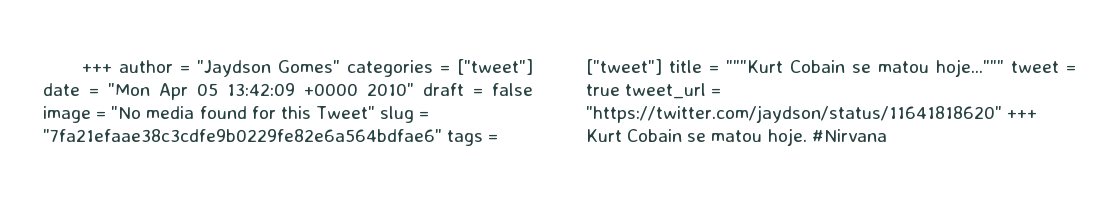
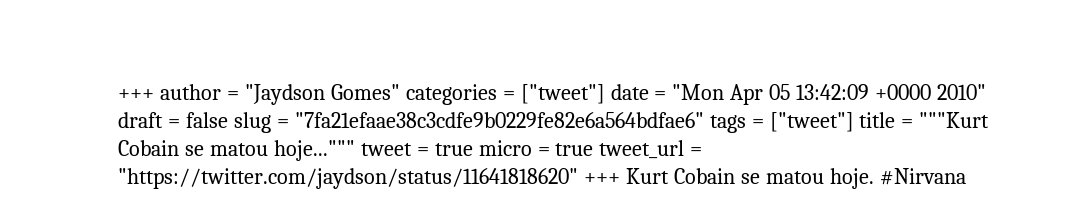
[43,106,375,123] image = "No media found for this Tweet" -> (228, 120) none
(620, 90) none -> [478,140,594,156] micro = true

